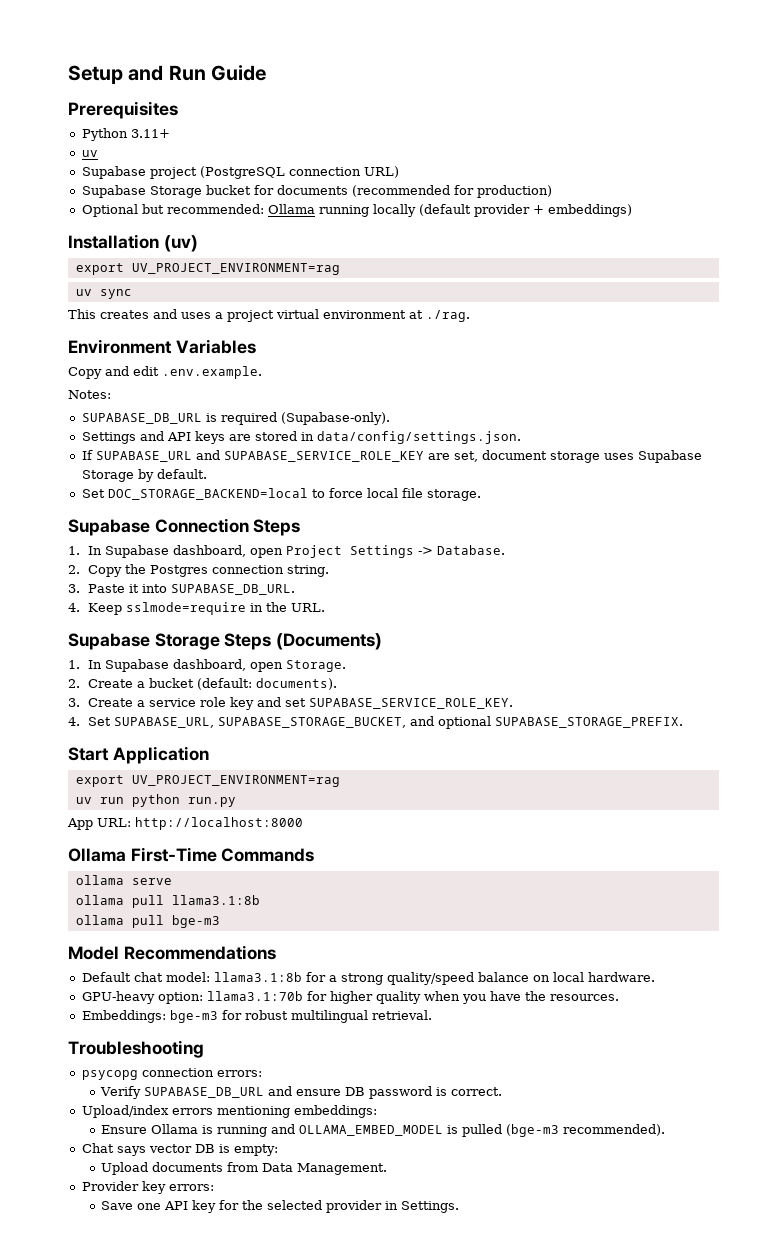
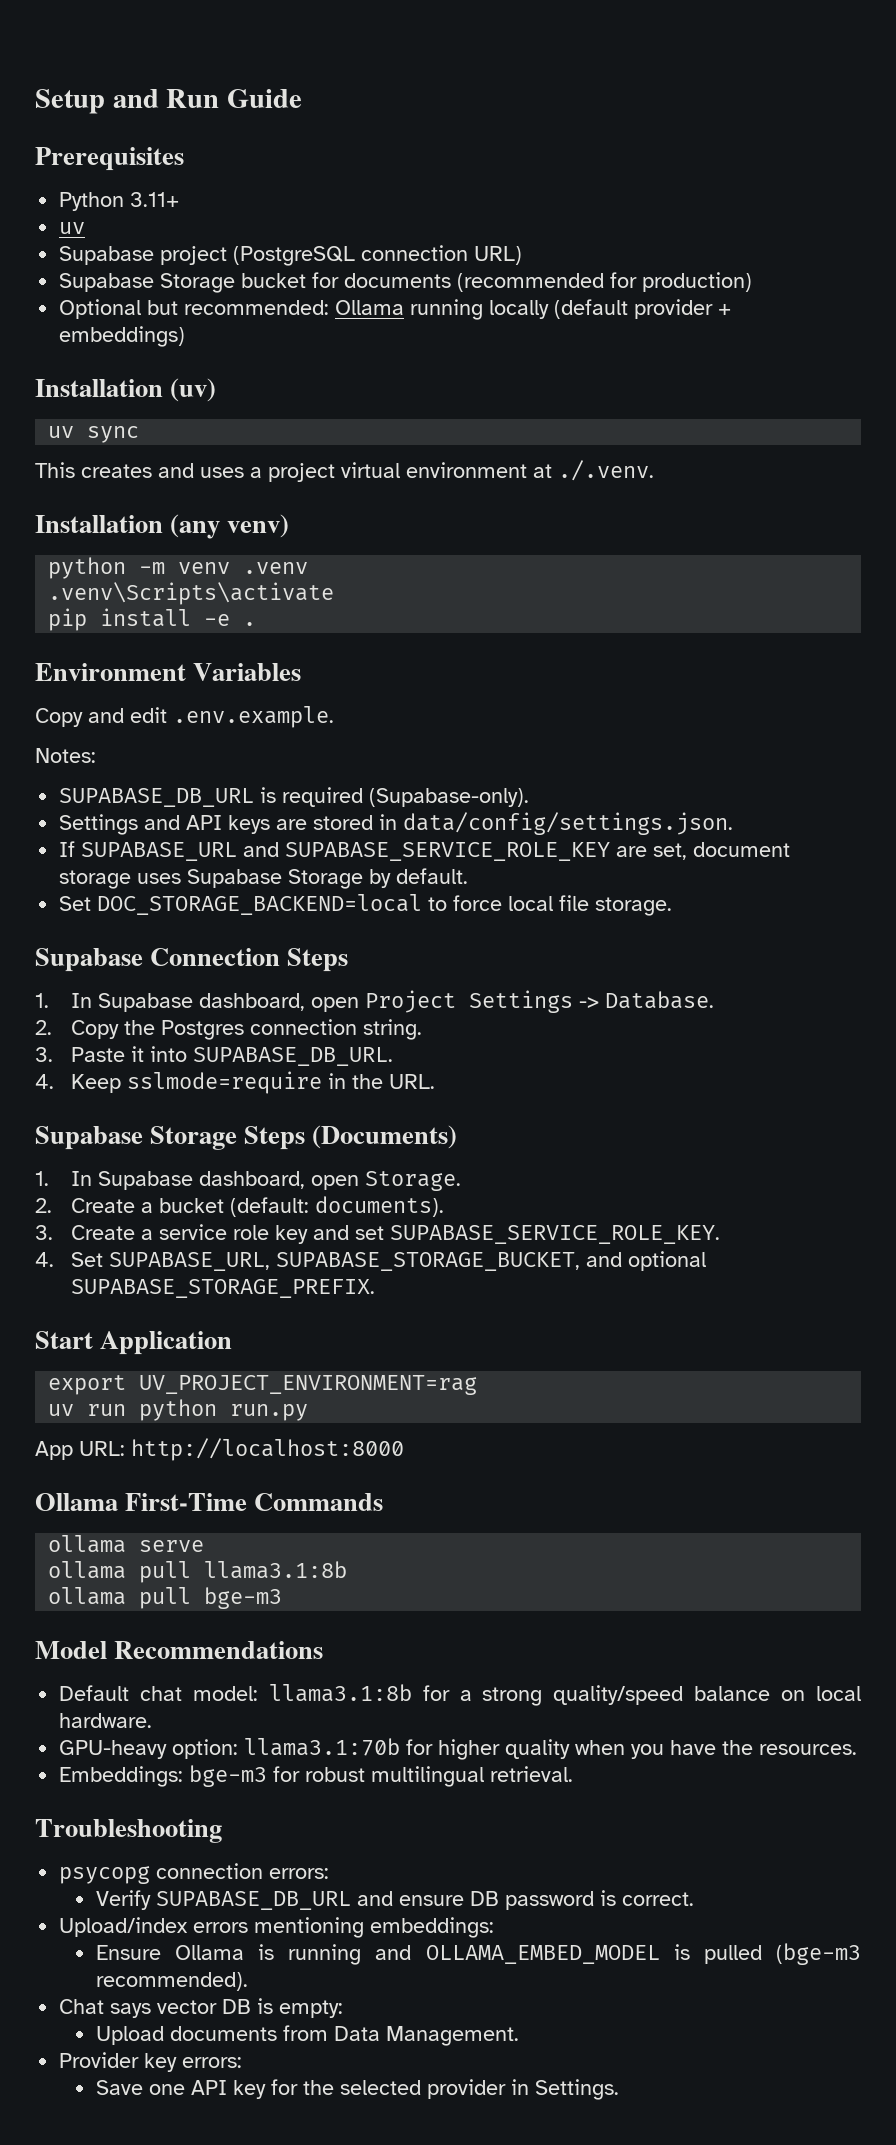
[75,263,340,275] // export UV_PROJECT_ENVIRONMENT=rag -> (217, 390) none
[426,310,470,322] ./rag. -> [558,460,654,481] [35,514,290,539] [48,557,309,579] [48,582,335,605] [48,608,257,631] ./.venv. // Installation (any venv) // python -m venv .venv // .venv\Scripts\activate // pip install -e .

